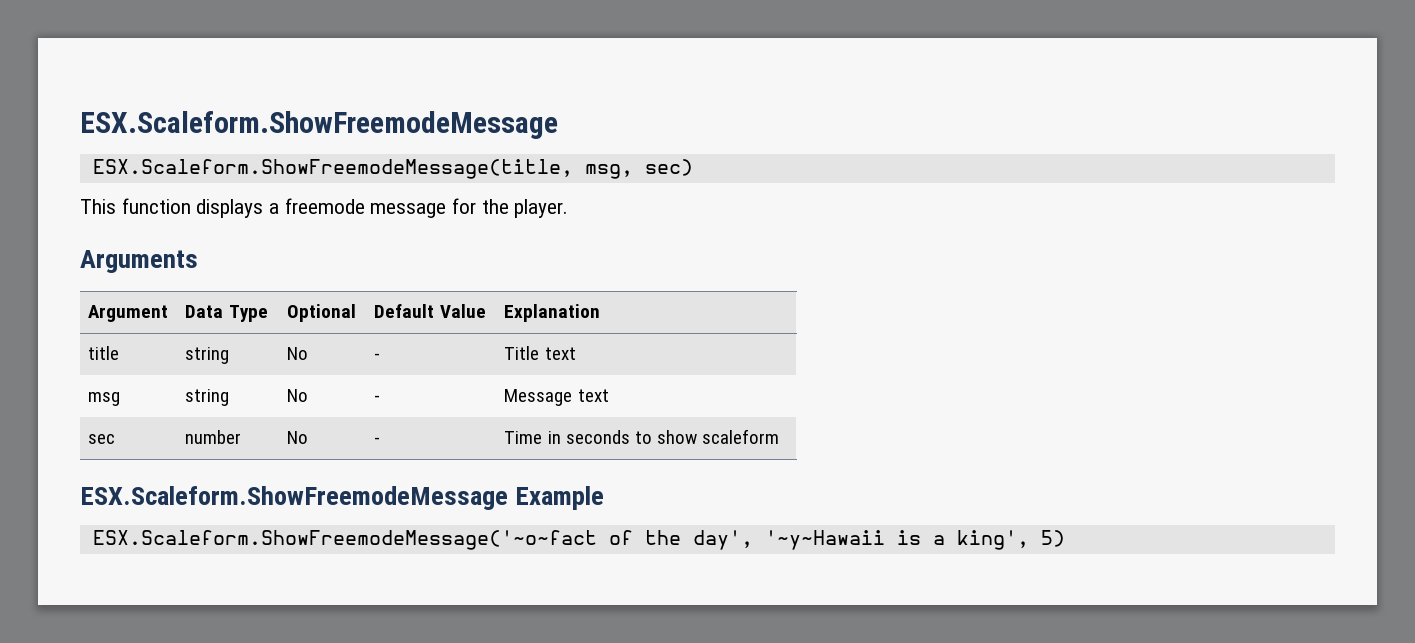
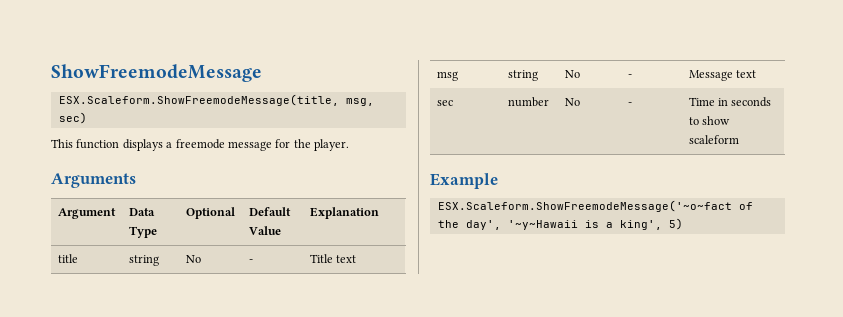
[80,111,558,139] ESX.Scaleform.ShowFreemodeMessage -> [51,64,262,82] ShowFreemodeMessage
[80,486,508,510] ESX.Scaleform.ShowFreemodeMessage -> (739, 139) none

